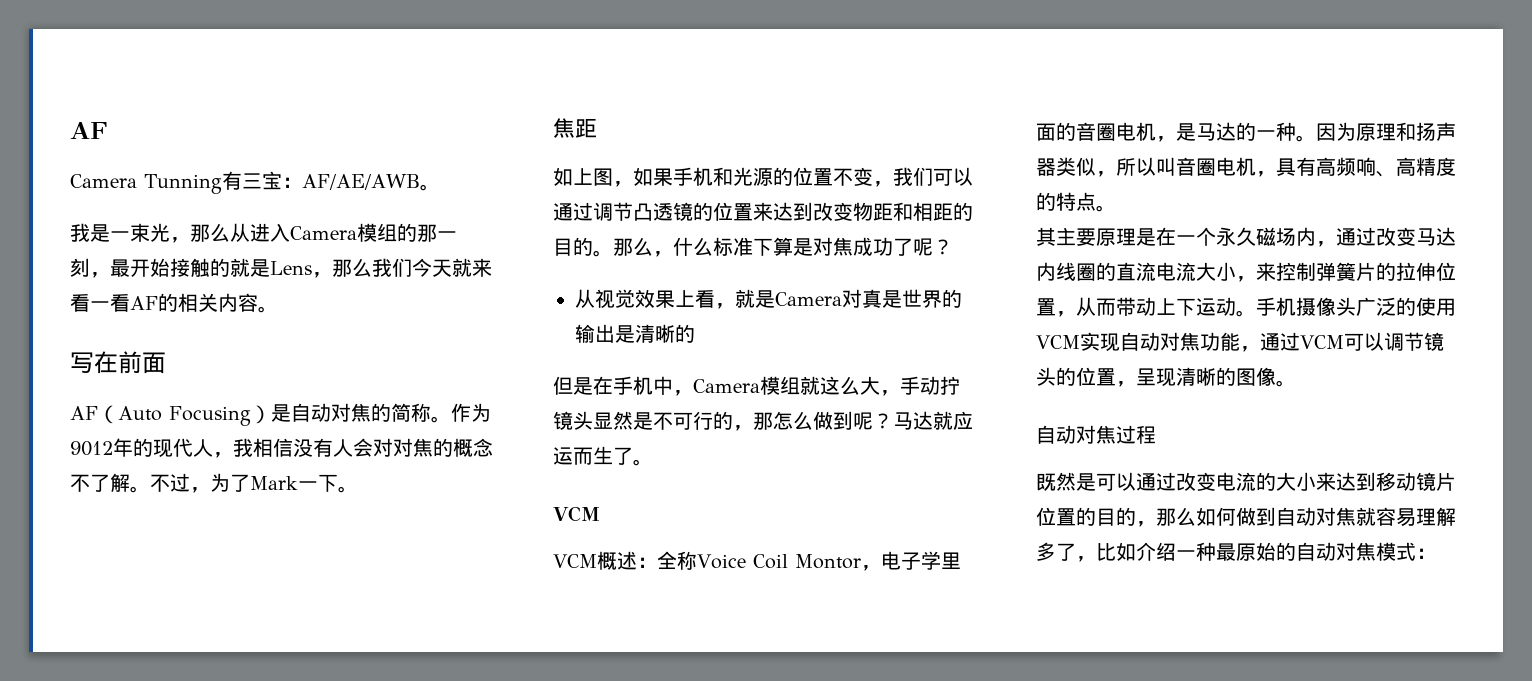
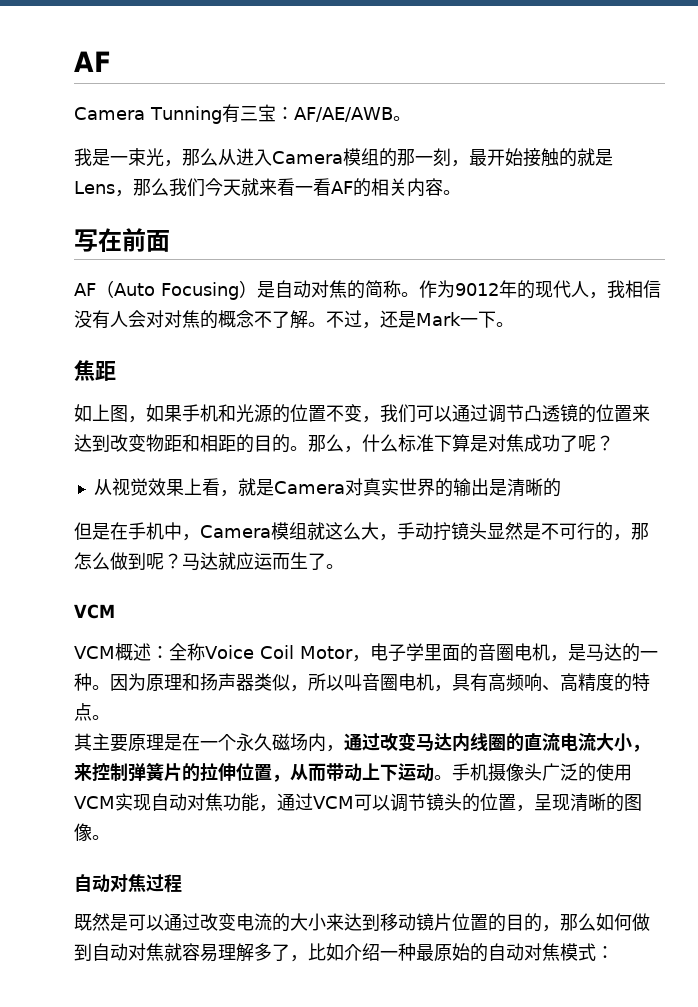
[210,473,250,492] 为了 -> [380,310,416,328] 还是
[882,290,902,308] 是 -> [380,478,399,496] 实
[794,554,861,569] Montor -> [299,646,353,659] Motor

